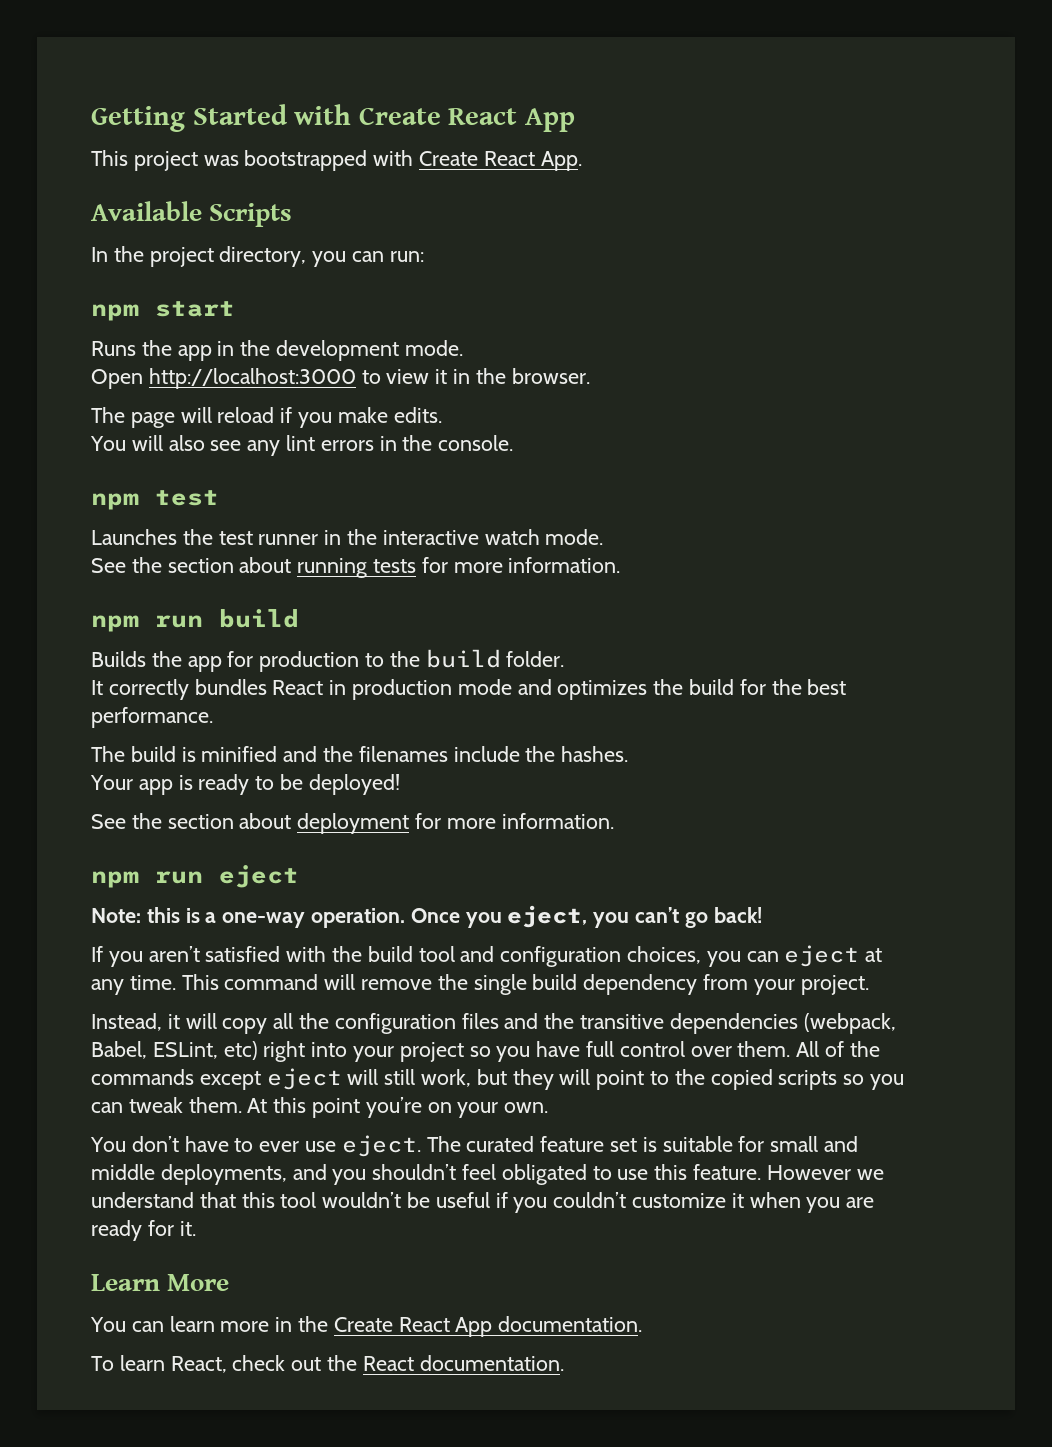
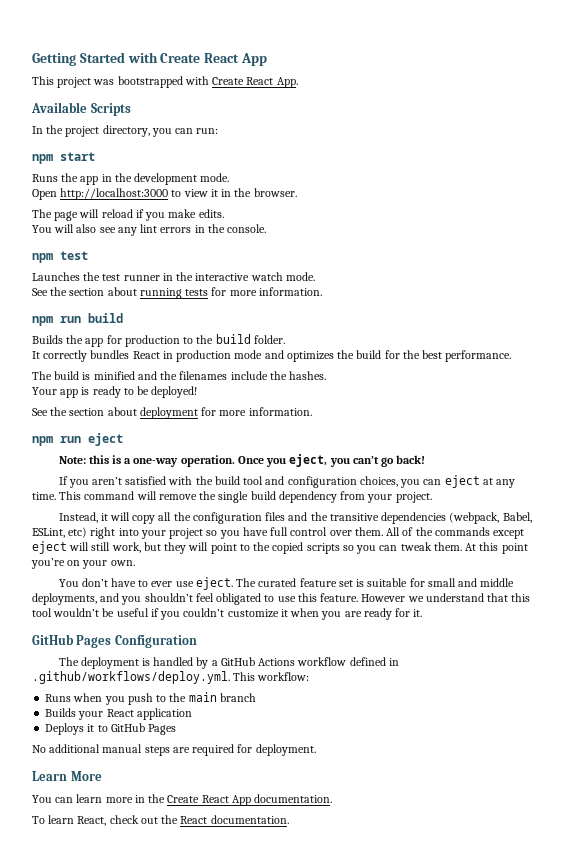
(196, 1228) none -> [32,634,197,648] [58,657,399,669] [32,671,310,684] [45,692,256,705] [45,708,192,720] [45,723,177,735] [32,744,316,756] // GitHub Pages Configuration // The deployment is handled by a GitHub Actions workflow defined in .github/workflows/deploy.yml. This workflow: // Runs when you push to the main branch // Builds your React application // Deploys it to GitHub Pages // No additional manual steps are required for deployment.

